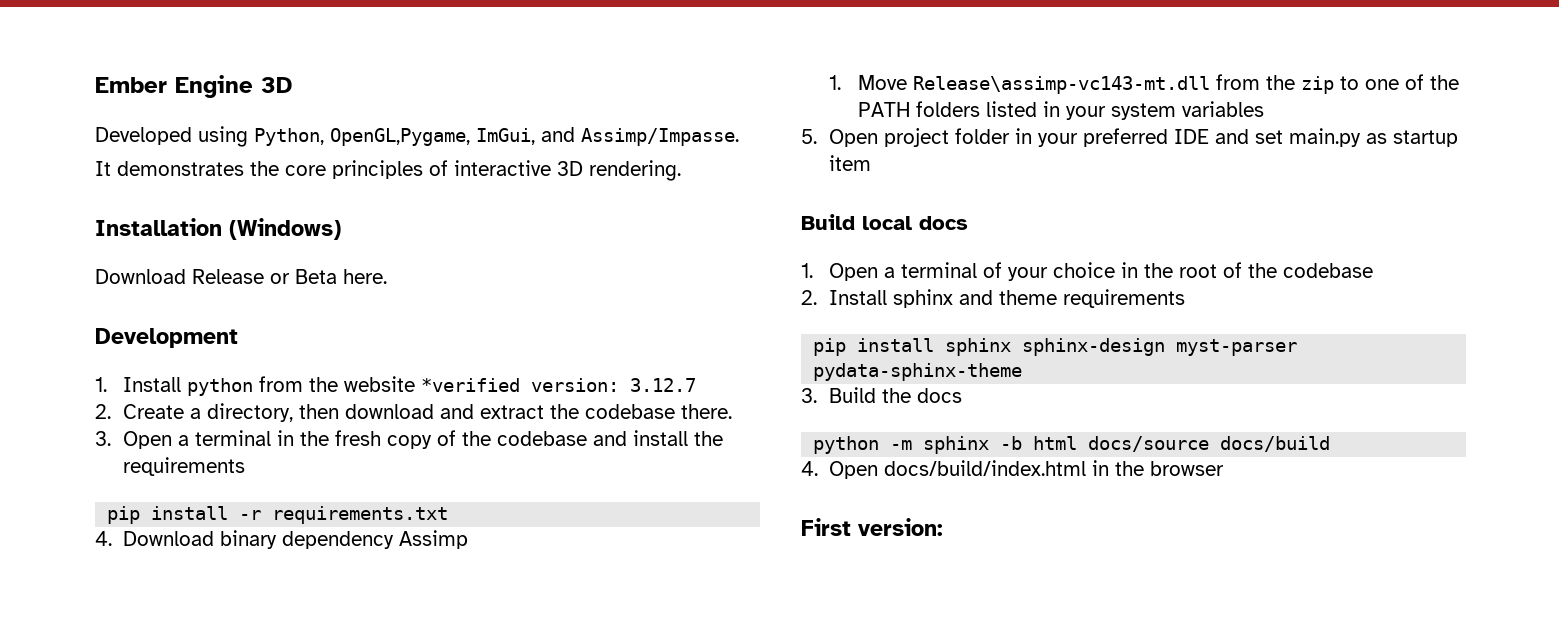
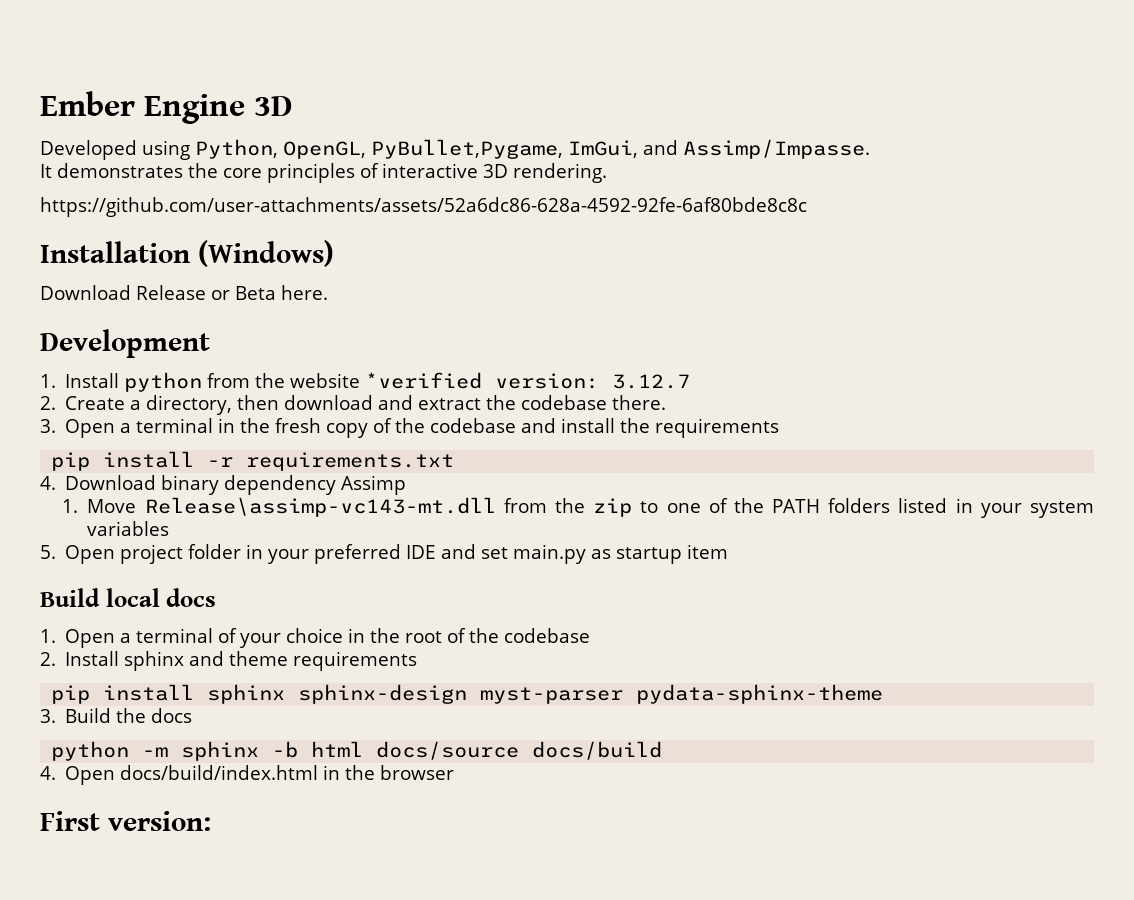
[330,128,470,146] OpenGL,Pygame, -> [283,139,563,159] OpenGL, PyBullet,Pygame,
(681, 170) none -> [40,197,807,217] // https://github.com/user-attachments/assets/52a6dc86-628a-4592-92fe-6af80bde8c8c

